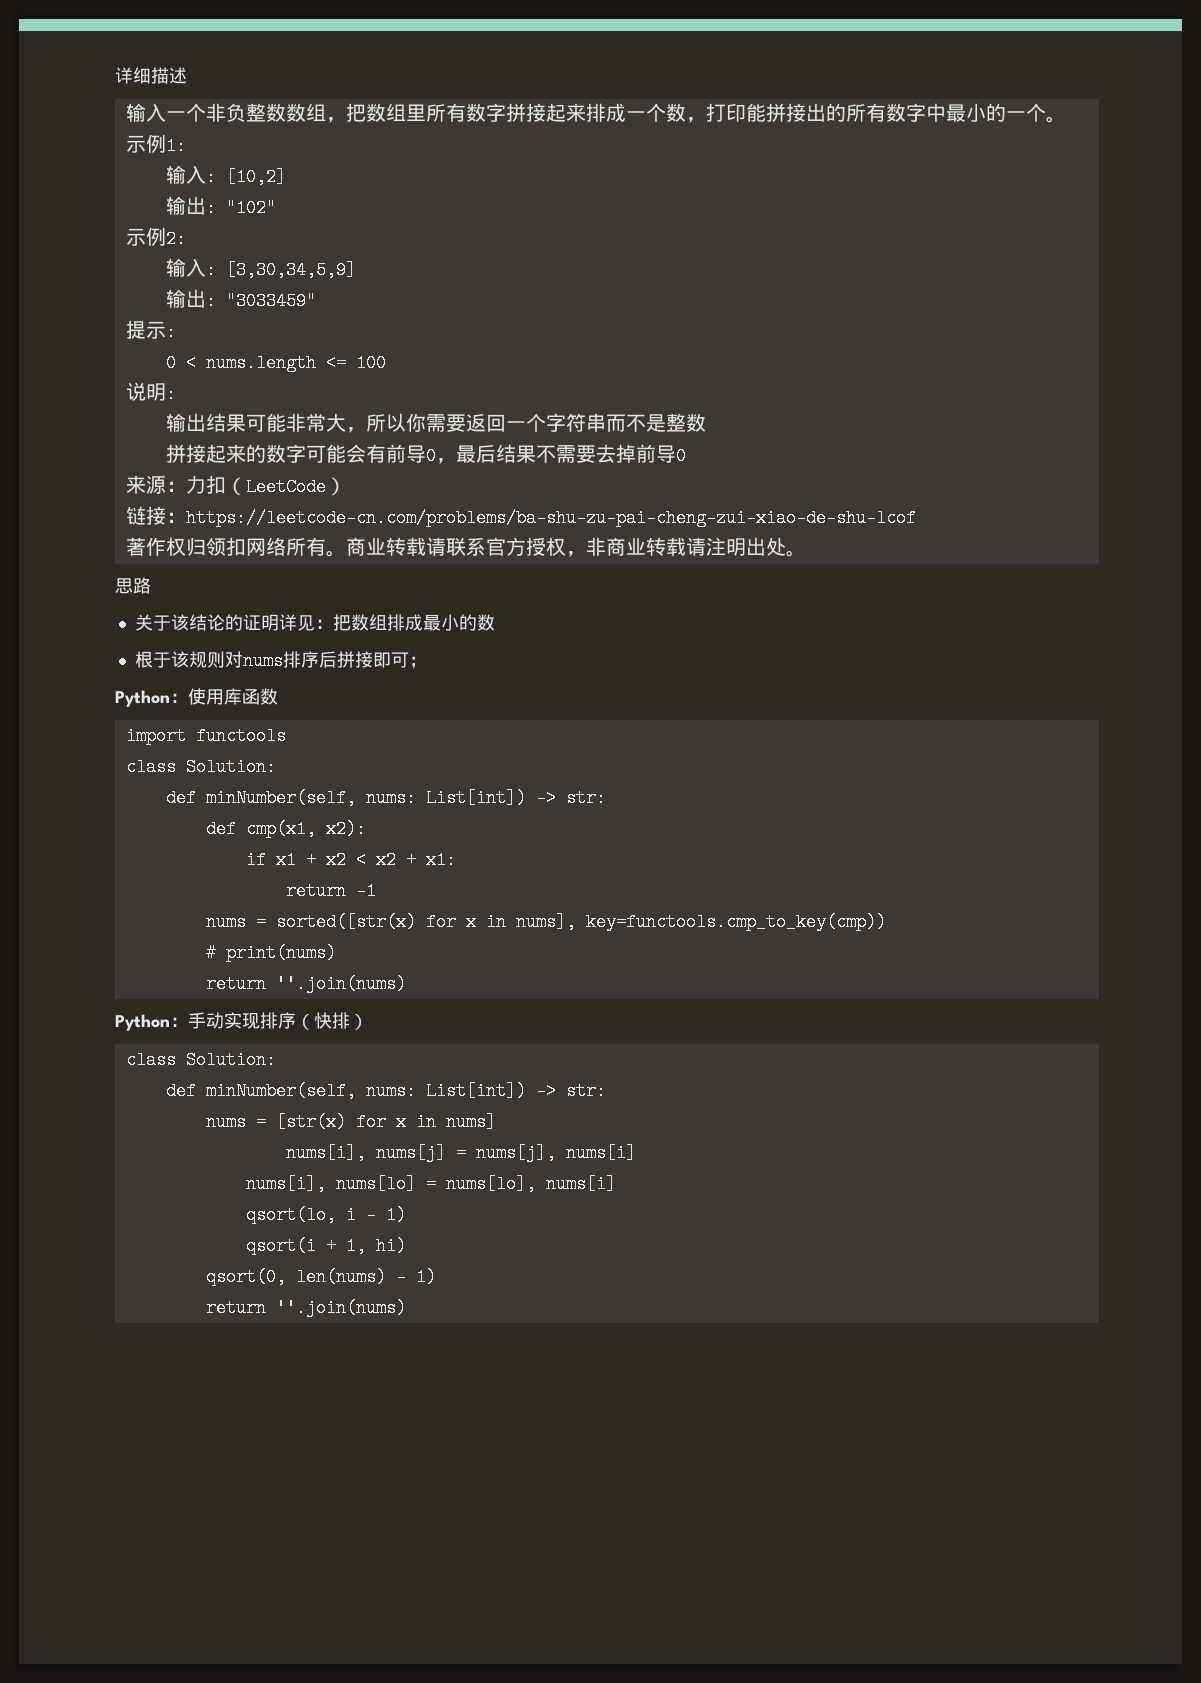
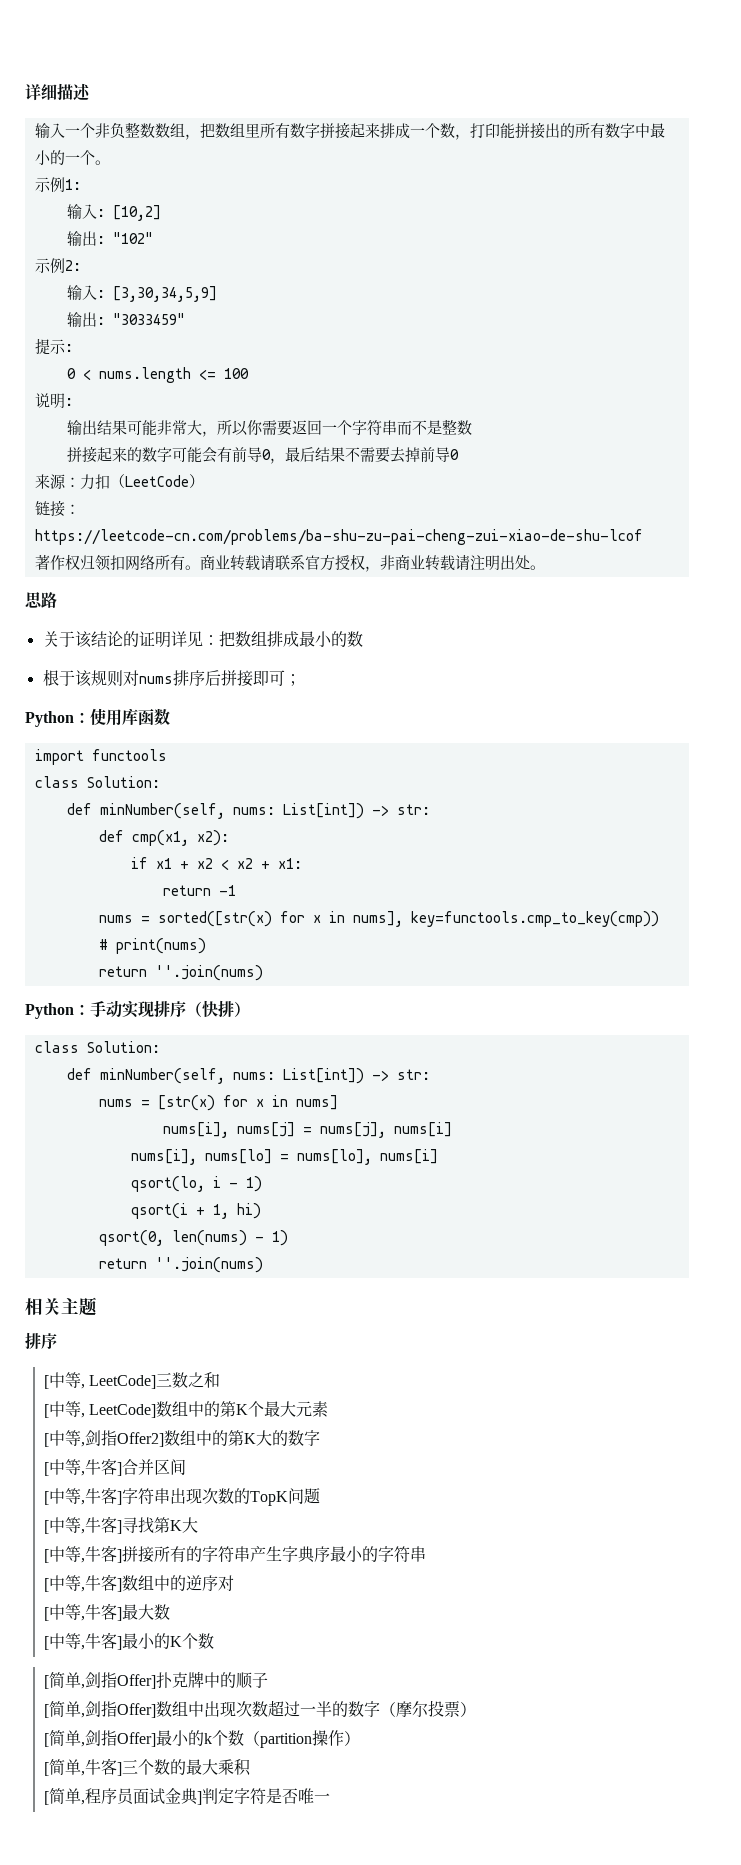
(406, 1308) none -> [25,1297,97,1316] [25,1332,57,1349] [44,1372,221,1389] [44,1401,329,1418] [44,1430,321,1447] [44,1458,187,1476] [44,1487,321,1506] [44,1516,199,1534] [44,1545,427,1563] [44,1574,235,1592] [44,1603,171,1621] [44,1632,215,1650] [44,1672,269,1689] [44,1700,477,1718] [44,1730,361,1748] [44,1758,252,1776] [44,1788,331,1805] // 相关主题 // 排序 // [中等, LeetCode]三数之和 // [中等, LeetCode]数组中的第K个最大元素 // [中等,剑指Offer2]数组中的第K大的数字 // [中等,牛客]合并区间 // [中等,牛客]字符串出现次数的TopK问题 // [中等,牛客]寻找第K大 // [中等,牛客]拼接所有的字符串产生字典序最小的字符串 // [中等,牛客]数组中的逆序对 // [中等,牛客]最大数 // [中等,牛客]最小的K个数 // [简单,剑指Offer]扑克牌中的顺子 // [简单,剑指Offer]数组中出现次数超过一半的数字（摩尔投票） // [简单,剑指Offer]最小的k个数（partition操作） // [简单,牛客]三个数的最大乘积 // [简单,程序员面试金典]判定字符是否唯一

